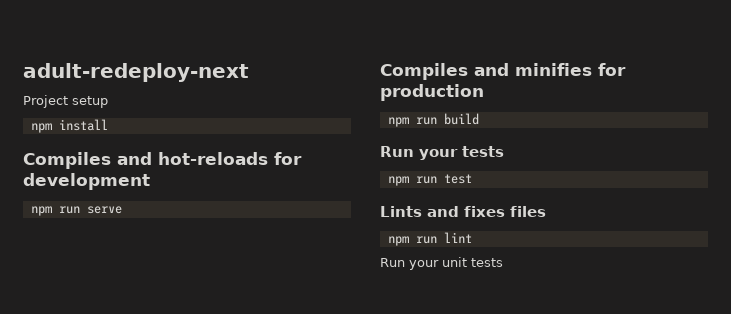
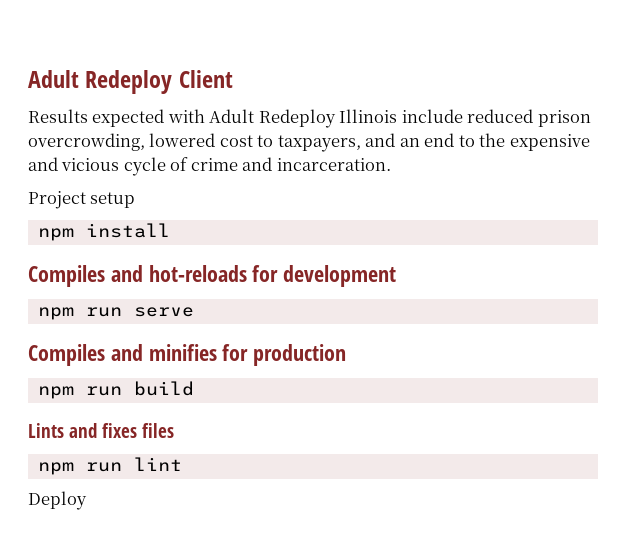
[23,63,249,82] adult-redeploy-next -> [28,70,233,94] [28,109,591,128] [28,133,590,152] [28,157,391,176] Adult Redeploy Client // Results expected with Adult Redeploy Illinois include reduced prison overcrowding, lowered cost to taxpayers, and an end to the expensive and vicious cycle of crime and incarceration.
[380,146,504,160] [387,174,472,186] // Run your tests // npm run test -> (194, 388) none
[380,257,503,270] Run your unit tests -> [28,491,87,510] Deploy

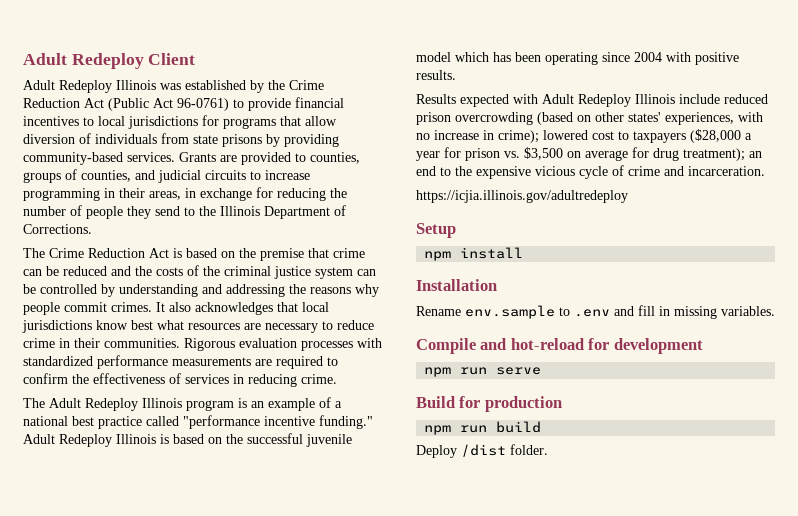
(233, 79) none -> [23,80,324,93] [23,97,344,111] [23,115,337,129] [23,133,339,147] [23,152,360,165] [23,169,310,183] [23,187,347,201] [23,205,346,219] [23,224,92,234] [23,248,365,261] [23,265,376,279] [23,284,379,297] [23,302,329,315] [22,320,374,333] [23,338,382,351] [23,355,338,369] [23,373,337,387] [23,397,342,411] [23,415,373,429] [23,433,352,447] [416,52,739,65] [416,70,456,80] // Adult Redeploy Illinois was established by the Crime Reduction Act (Public Act 96-0761) to provide financial incentives to local jurisdictions for programs that allow diversion of individuals from state prisons by providing community-based services. Grants are provided to counties, groups of counties, and judicial circuits to increase programming in their areas, in exchange for reducing the number of people they send to the Illinois Department of Corrections. // The Crime Reduction Act is based on the premise that crime can be reduced and the costs of the criminal justice system can be controlled by understanding and addressing the reasons why people commit crimes. It also acknowledges that local jurisdictions know best what resources are necessary to reduce crime in their communities. Rigorous evaluation processes with standardized performance measurements are required to confirm the effectiveness of services in reducing crime. // The Adult Redeploy Illinois program is an example of a national best practice called "performance incentive funding." Adult Redeploy Illinois is based on the successful juvenile model which has been operating since 2004 with positive results.
[28,133,396,152] overcrowding, lowered cost to taxpayers, and -> [455,112,763,125] [416,129,752,143] [416,147,745,161] overcrowding (based on other states' experiences, with no increase in crime); lowered cost to taxpayers ($28,000 a year for prison vs. $3,500 on average for drug treatment);
[28,157,58,171] and -> (531, 172) none
[28,191,136,209] Project setup -> [416,190,628,203] [416,223,456,238] https://icjia.illinois.gov/adultredeploy // Setup
[28,265,247,287] Compiles and hot-reloads -> [416,279,497,291] [416,305,775,319] [416,338,584,354] Installation // Rename env.sample to .env and fill in missing variables. // Compile and hot-reload
[28,344,217,366] Compiles and minifies -> [416,396,455,408] Build
[28,423,175,438] [37,457,182,475] // Lints and fixes files // npm run lint -> (542, 427) none
(87, 500) none -> [461,444,548,457] /dist folder.

